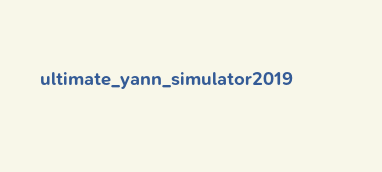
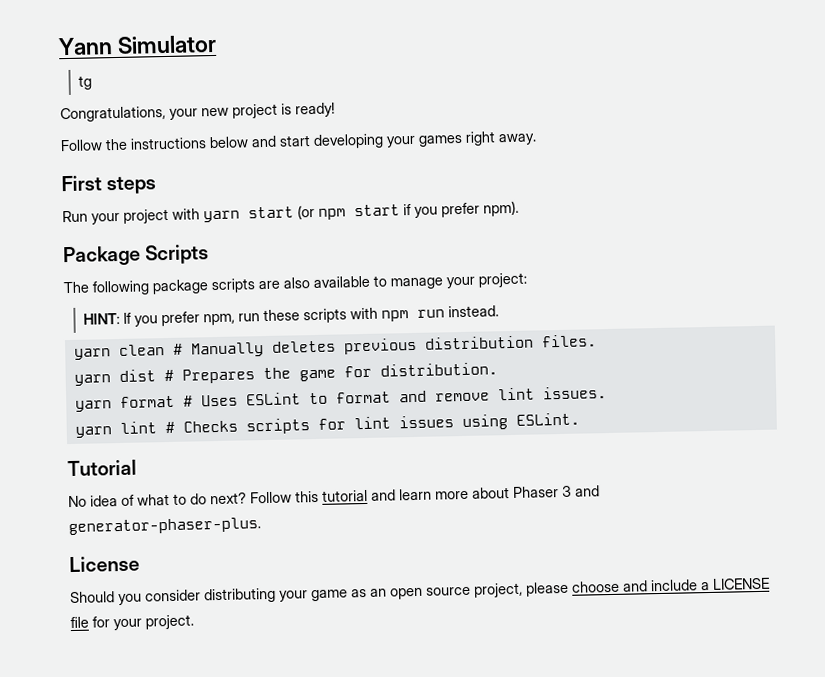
[40,72,293,89] ultimate_yann_simulator2019 -> [58,34,218,56] [78,75,93,90] [60,102,335,123] [60,131,537,152] [61,175,157,195] [62,200,519,225] [63,244,210,267] [63,272,527,296] [83,305,500,327] [73,334,597,360] [73,362,498,386] [74,386,607,412] [74,412,580,438] [67,459,137,477] [68,485,600,508] [68,517,261,536] [69,555,140,573] [70,577,770,606] [70,614,194,631] Yann Simulator // tg // Congratulations, your new project is ready! // Follow the instructions below and start developing your games right away. // First steps // Run your project with yarn start (or npm start if you prefer npm). // Package Scripts // The following package scripts are also available to manage your project: // HINT: If you prefer npm, run these scripts with npm run instead. // yarn clean # Manually deletes previous distribution files. // yarn dist # Prepares the game for distribution. // yarn format # Uses ESLint to format and remove lint issues. // yarn lint # Checks scripts for lint issues using ESLint. // Tutorial // No idea of what to do next? Follow this tutorial and learn more about Phaser 3 and generator-phaser-plus. // License // Should you consider distributing your game as an open source project, please choose and include a LICENSE file for your project.

